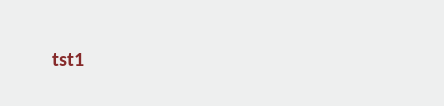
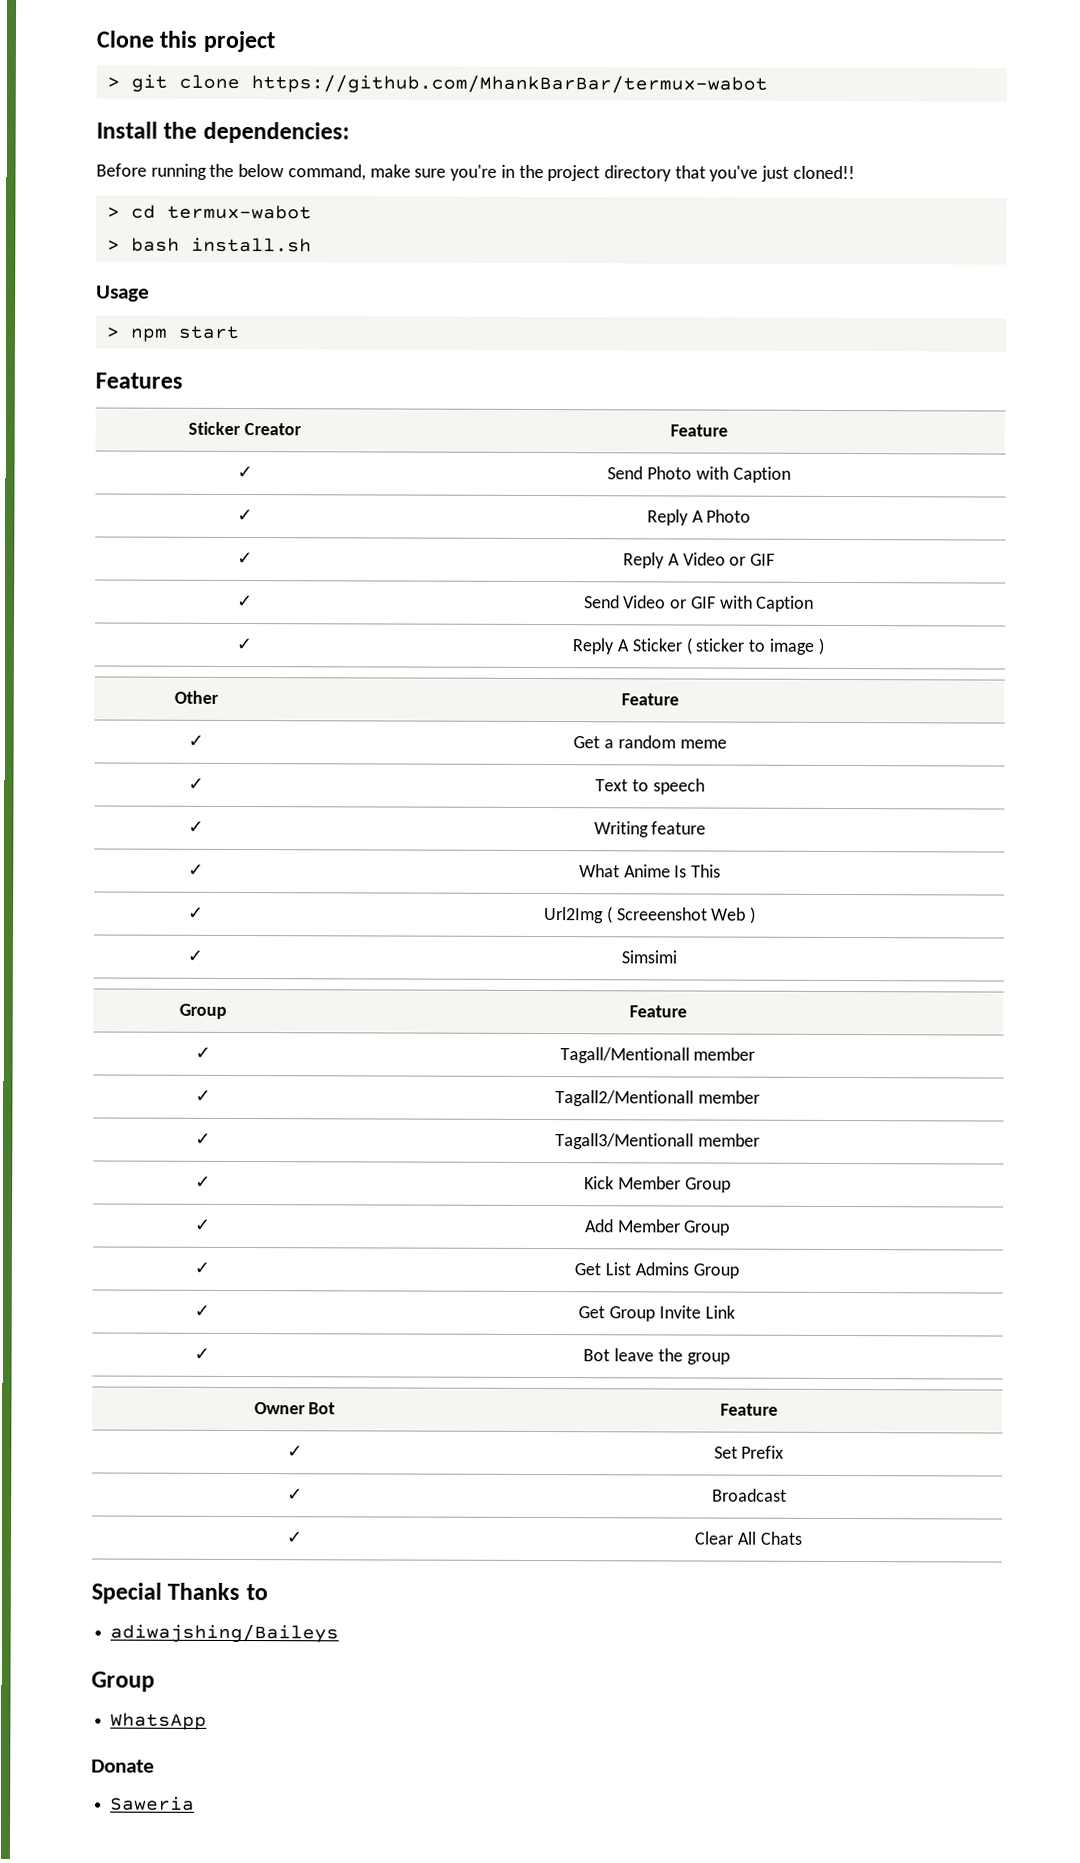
[52,53,84,66] tst1 -> [96,30,275,53] [106,74,768,94] [96,121,350,144] [96,163,855,182] [106,204,312,220] [106,237,312,253] [96,285,150,302] [105,325,240,342] [95,372,183,389] [188,421,302,436] [670,424,728,437] [236,465,253,479] [607,466,791,483] [236,508,253,522] [646,509,752,526] [236,551,253,565] [623,552,775,569] [236,594,253,608] [583,595,815,612] [235,637,252,651] [572,637,824,655] [173,690,219,704] [621,693,679,706] [187,734,204,747] [573,735,727,749] [187,777,204,790] [595,778,705,795] [187,820,204,833] [593,821,707,838] [187,863,204,876] [578,864,722,878] [187,906,204,919] [544,906,756,924] [186,949,203,962] [621,950,677,964] [179,1003,227,1019] [628,1005,687,1018] [195,1046,211,1059] [559,1047,756,1064] [195,1089,211,1102] [555,1090,760,1107] [195,1132,211,1145] [555,1133,760,1150] [195,1175,211,1188] [584,1176,731,1193] [195,1218,211,1231] [584,1219,731,1236] [194,1261,210,1274] [574,1262,739,1279] [194,1304,210,1317] [578,1305,735,1322] [194,1347,210,1360] [583,1348,730,1365] [253,1402,336,1415] [720,1403,778,1416] [286,1445,303,1458] [713,1445,785,1459] [286,1488,303,1501] [711,1488,787,1502] [285,1531,303,1544] [694,1531,803,1545] [91,1582,268,1604] [110,1623,340,1643] [91,1671,155,1692] [110,1712,208,1730] [91,1759,155,1773] [110,1796,196,1811] Clone this project // > git clone https://github.com/MhankBarBar/termux-wabot // Install the dependencies: // Before running the below command, make sure you're in the project directory that you've just cloned!! // > cd termux-wabot // > bash install.sh // Usage // > npm start // Features // Sticker Creator | Feature // ✓ | Send Photo with Caption // ✓ | Reply A Photo // ✓ | Reply A Video or GIF // ✓ | Send Video or GIF with Caption // ✓ | Reply A Sticker ( sticker to image ) // Other | Feature // ✓ | Get a random meme // ✓ | Text to speech // ✓ | Writing feature // ✓ | What Anime Is This // ✓ | Url2Img ( Screeenshot Web ) // ✓ | Simsimi // Group | Feature // ✓ | Tagall/Mentionall member // ✓ | Tagall2/Mentionall member // ✓ | Tagall3/Mentionall member // ✓ | Kick Member Group // ✓ | Add Member Group // ✓ | Get List Admins Group // ✓ | Get Group Invite Link // ✓ | Bot leave the group // Owner Bot | Feature // ✓ | Set Prefix // ✓ | Broadcast // ✓ | Clear All Chats // Special Thanks to // adiwajshing/Baileys // Group // WhatsApp // Donate // Saweria

